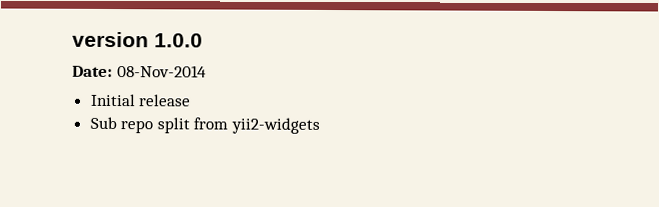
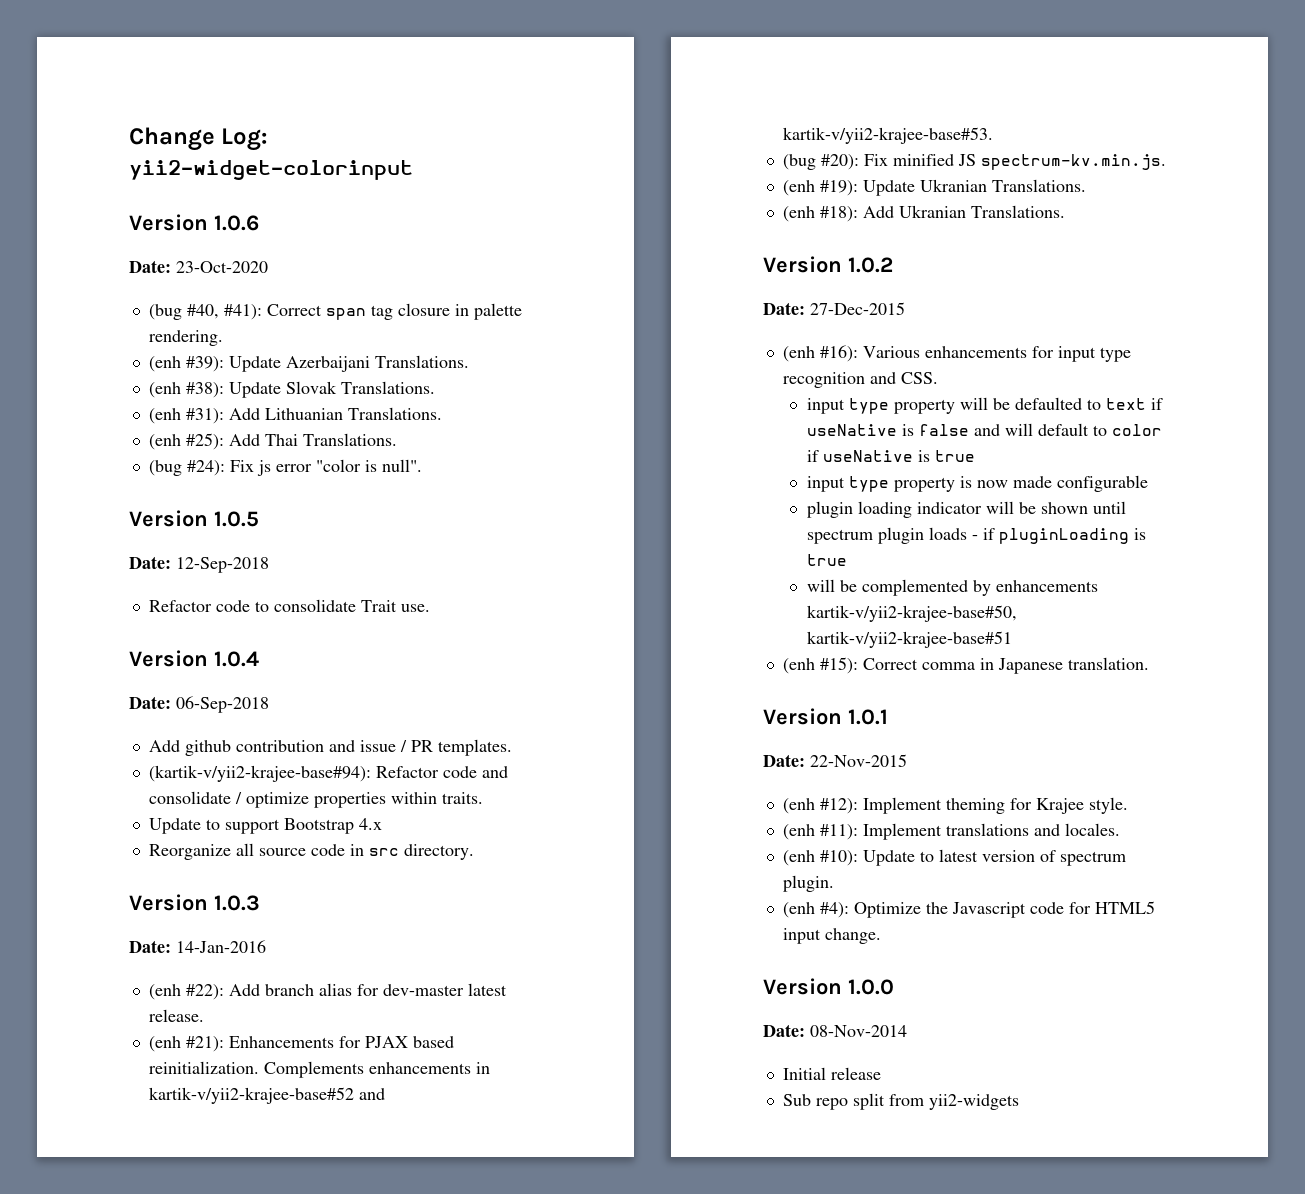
[72,31,149,48] version -> [129,127,268,151] [129,160,413,180] [129,214,259,231] [129,260,268,273] [148,303,522,320] [148,330,223,346] [148,355,469,372] [148,381,435,398] [148,407,442,424] [148,433,397,450] [148,459,422,476] [129,510,259,527] [129,556,269,573] [148,599,430,612] [129,650,259,667] [129,696,269,713] [148,739,512,756] [148,765,508,782] [148,791,483,808] [148,818,382,834] [148,843,474,860] [129,894,260,911] [129,940,266,953] [148,983,507,1000] [148,1009,204,1022] [148,1036,454,1052] [148,1061,490,1078] [148,1087,385,1104] [782,127,993,144] [782,154,1166,170] [782,179,1086,196] [782,205,1065,222] [763,256,893,273] [763,302,905,315] [782,345,1131,362] [782,372,938,388] [806,397,1163,414] [806,423,1162,436] [806,450,975,462] [806,475,1148,492] [806,501,1126,518] [806,527,1146,544] [806,554,847,566] [806,579,1098,596] [806,605,1017,622] [806,631,1012,648] [782,657,1149,674] [763,708,888,725] [763,754,907,767] [782,797,1128,814] [782,823,1120,840] [782,849,1126,866] [782,875,834,892] [782,901,1155,918] [782,928,881,944] [763,978,842,995] Change Log: yii2-widget-colorinput // Version 1.0.6 // Date: 23-Oct-2020 // (bug #40, #41): Correct span tag closure in palette rendering. // (enh #39): Update Azerbaijani Translations. // (enh #38): Update Slovak Translations. // (enh #31): Add Lithuanian Translations. // (enh #25): Add Thai Translations. // (bug #24): Fix js error "color is null". // Version 1.0.5 // Date: 12-Sep-2018 // Refactor code to consolidate Trait use. // Version 1.0.4 // Date: 06-Sep-2018 // Add github contribution and issue / PR templates. // (kartik-v/yii2-krajee-base#94): Refactor code and consolidate / optimize properties within traits. // Update to support Bootstrap 4.x // Reorganize all source code in src directory. // Version 1.0.3 // Date: 14-Jan-2016 // (enh #22): Add branch alias for dev-master latest release. // (enh #21): Enhancements for PJAX based reinitialization. Complements enhancements in kartik-v/yii2-krajee-base#52 and kartik-v/yii2-krajee-base#53. // (bug #20): Fix minified JS spectrum-kv.min.js. // (enh #19): Update Ukranian Translations. // (enh #18): Add Ukranian Translations. // Version 1.0.2 // Date: 27-Dec-2015 // (enh #16): Various enhancements for input type recognition and CSS. // input type property will be defaulted to text if useNative is false and will default to color if useNative is true // input type property is now made configurable // plugin loading indicator will be shown until spectrum plugin loads - if pluginLoading is true // will be complemented by enhancements kartik-v/yii2-krajee-base#50, kartik-v/yii2-krajee-base#51 // (enh #15): Correct comma in Japanese translation. // Version 1.0.1 // Date: 22-Nov-2015 // (enh #12): Implement theming for Krajee style. // (enh #11): Implement translations and locales. // (enh #10): Update to latest version of spectrum plugin. // (enh #4): Optimize the Javascript code for HTML5 input change. // Version

